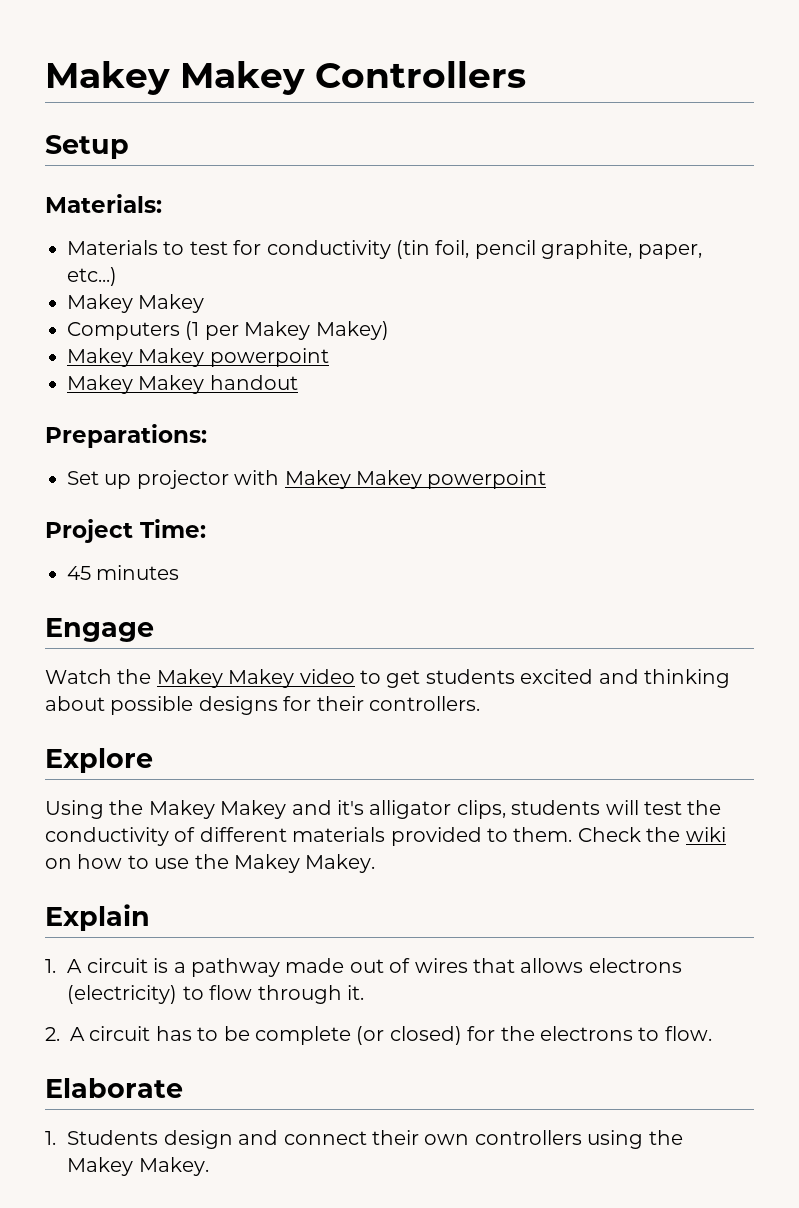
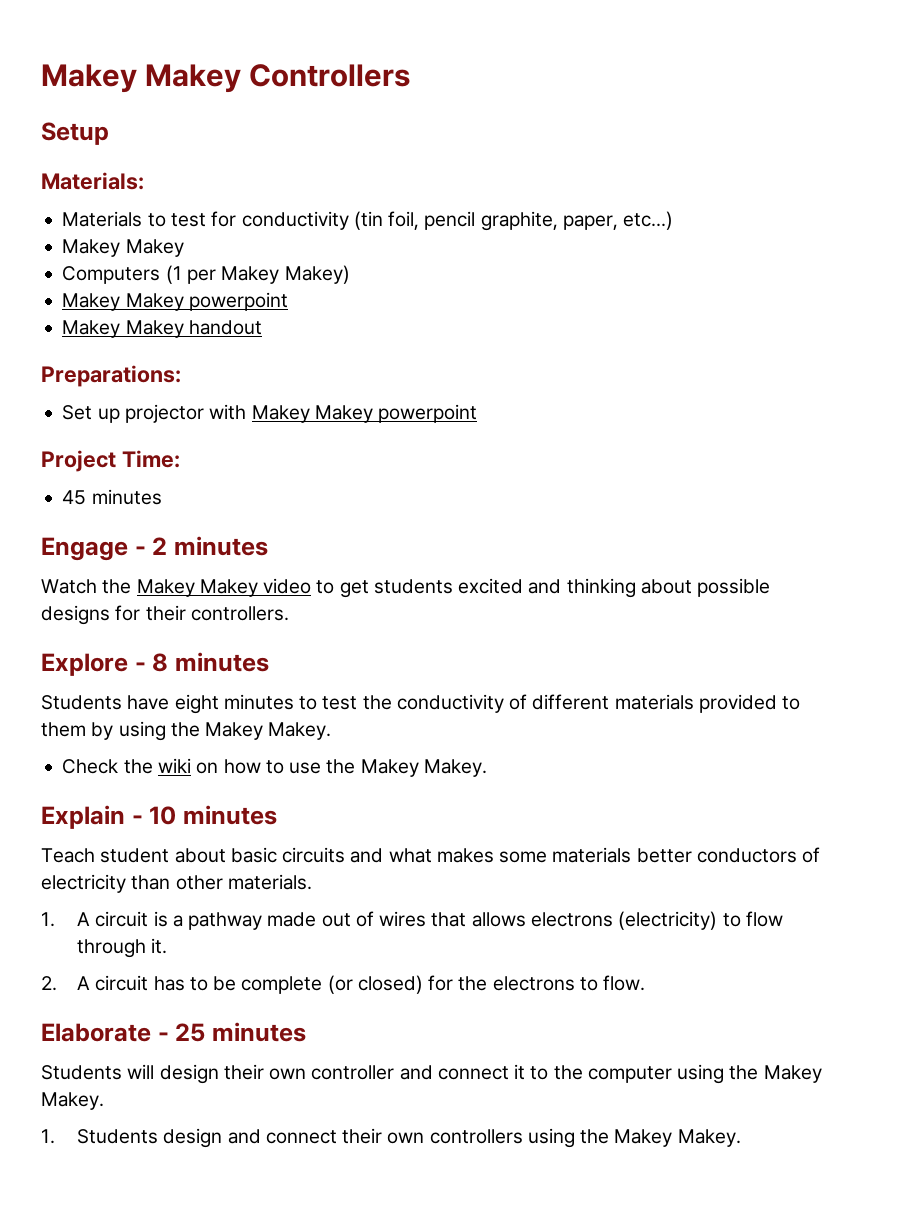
(154, 630) none -> [134,536,268,556] - 2 minutes
[45,800,639,819] // Using the Makey Makey and it's alligator clips, students will -> [134,652,269,672] [41,694,318,714] - 8 minutes // Students have eight minutes to
[513,827,573,842] them. -> [41,721,332,741] them by using the Makey Makey. //
(150, 917) none -> [131,805,277,825] [41,847,821,863] [41,874,312,893] - 10 minutes // Teach student about basic circuits and what makes some materials better conductors of electricity than other materials.
(183, 1088) none -> [157,1022,306,1042] [41,1064,822,1084] [41,1092,104,1110] - 25 minutes // Students will design their own controller and connect it to the computer using the Makey Makey.

